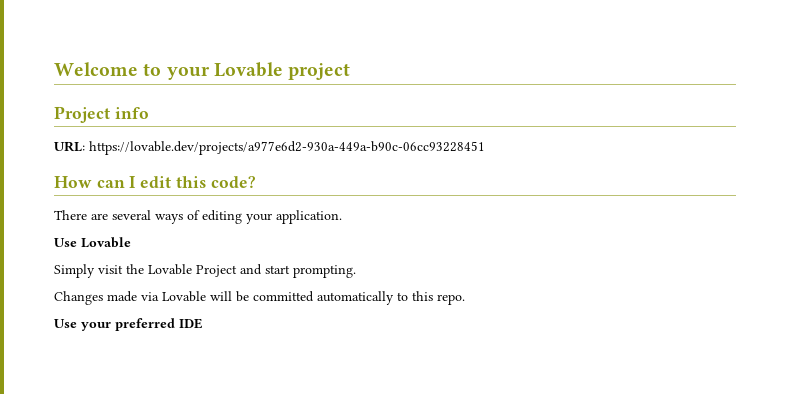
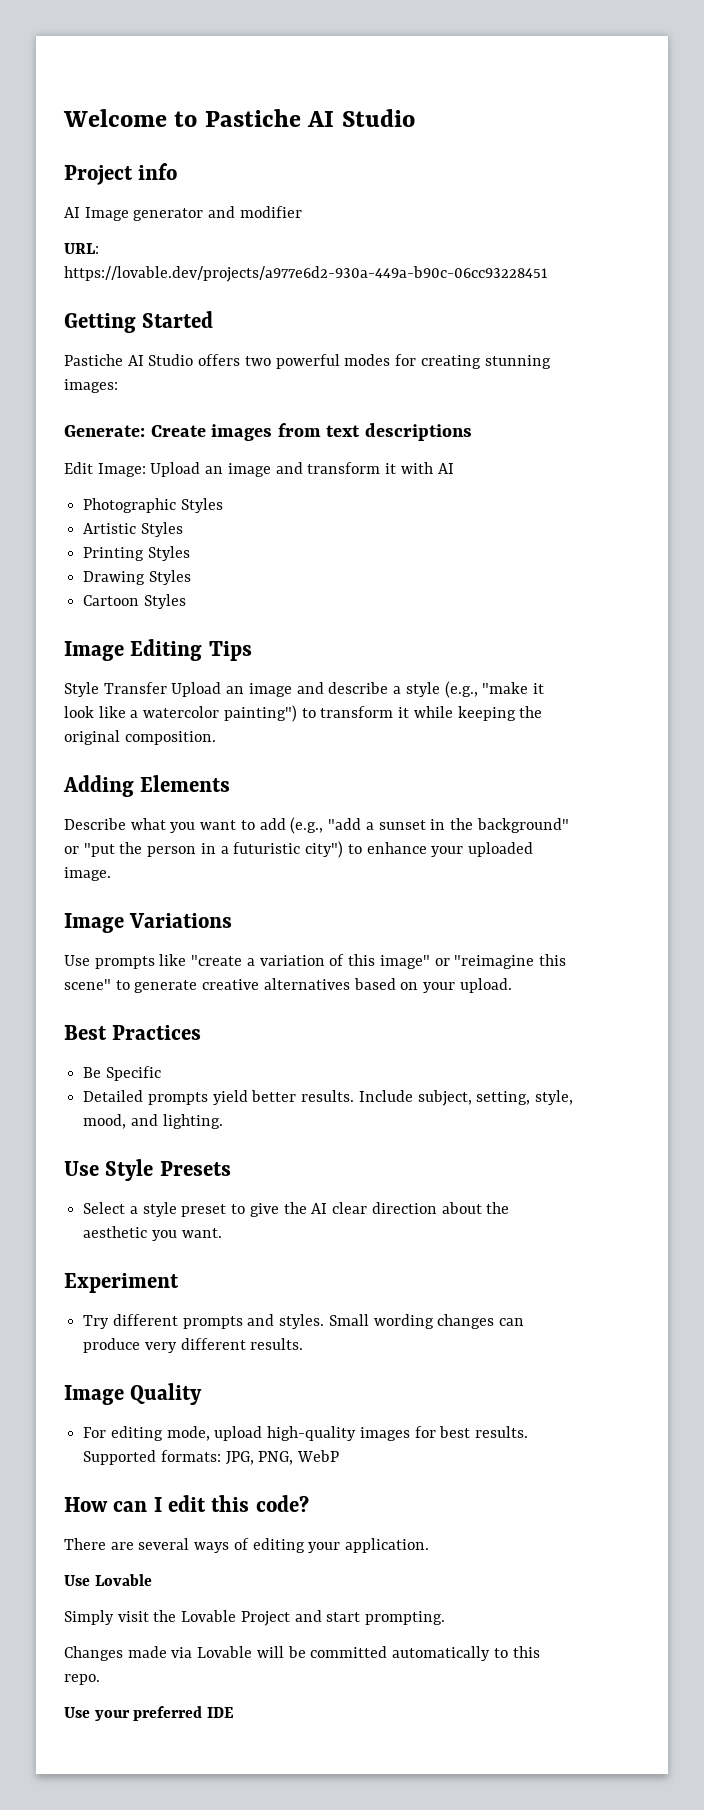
[166,62,351,80] your Lovable project -> [204,109,415,127] Pastiche AI Studio
[54,141,485,155] URL: https://lovable.dev/projects/a977e6d2-930a-449a-b90c-06cc93228451 -> [64,206,302,221] [64,243,99,254] [64,266,548,282] [64,311,214,333] [64,354,551,369] [64,379,118,393] [64,423,472,441] [64,462,454,477] [83,498,223,513] [83,522,183,537] [83,546,190,561] [83,570,191,585] [83,594,186,609] [64,639,252,661] [64,681,544,698] [64,705,543,722] [64,730,216,745] [63,775,231,797] [64,817,569,834] [64,841,533,858] [64,867,111,881] [64,913,233,933] [64,954,566,969] [64,978,512,993] [64,1025,202,1040] [83,1066,161,1081] [83,1090,574,1106] [83,1114,223,1129] [64,1159,231,1181] [83,1202,510,1217] [83,1226,222,1241] [64,1273,179,1293] [83,1314,525,1329] [83,1338,304,1353] [64,1383,203,1405] [83,1426,529,1441] [83,1450,340,1465] AI Image generator and modifier // URL: https://lovable.dev/projects/a977e6d2-930a-449a-b90c-06cc93228451 // Getting Started // Pastiche AI Studio offers two powerful modes for creating stunning images: // Generate: Create images from text descriptions // Edit Image: Upload an image and transform it with AI // Photographic Styles // Artistic Styles // Printing Styles // Drawing Styles // Cartoon Styles // Image Editing Tips // Style Transfer Upload an image and describe a style (e.g., "make it look like a watercolor painting") to transform it while keeping the original composition. // Adding Elements // Describe what you want to add (e.g., "add a sunset in the background" or "put the person in a futuristic city") to enhance your uploaded image. // Image Variations // Use prompts like "create a variation of this image" or "reimagine this scene" to generate creative alternatives based on your upload. // Best Practices // Be Specific // Detailed prompts yield better results. Include subject, setting, style, mood, and lighting. // Use Style Presets // Select a style preset to give the AI clear direction about the aesthetic you want. // Experiment // Try different prompts and styles. Small wording changes can produce very different results. // Image Quality // For editing mode, upload high-quality images for best results. Supported formats: JPG, PNG, WebP

